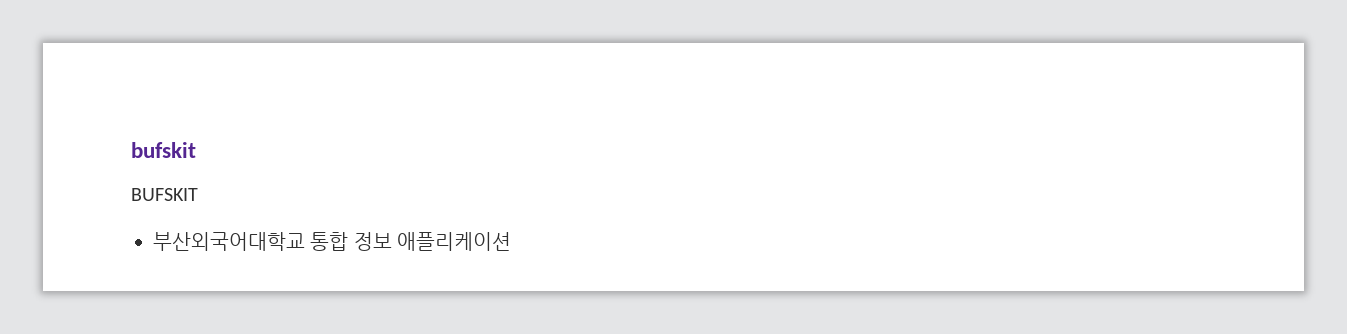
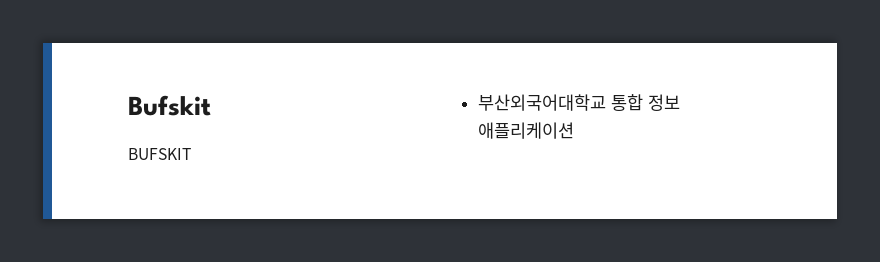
[131,142,196,158] bufskit -> [128,95,211,116] Bufskit

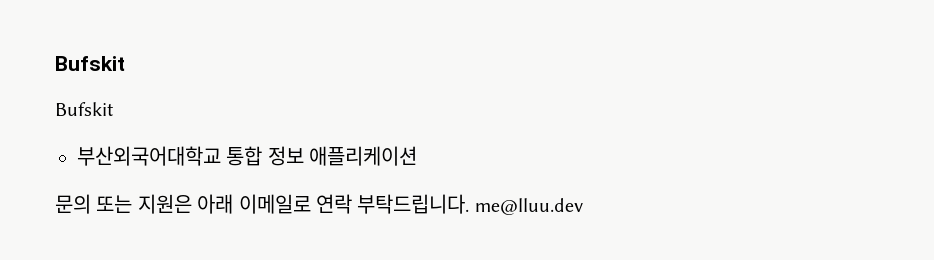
[128,95,211,116] [128,148,191,160] Bufskit // BUFSKIT -> [55,56,125,71] [55,102,114,116] Bufskit // Bufskit
(575, 130) none -> [55,194,583,215] // 문의 또는 지원은 아래 이메일로 연락 부탁드립니다. me@lluu.dev

